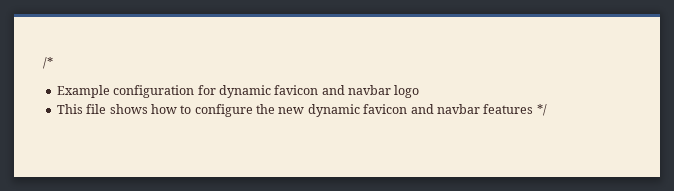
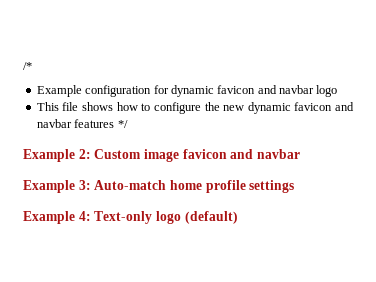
(547, 110) none -> [23,149,300,162] [23,180,295,193] [23,211,238,224] // Example 2: Custom image favicon and navbar // Example 3: Auto-match home profile settings // Example 4: Text-only logo (default)

